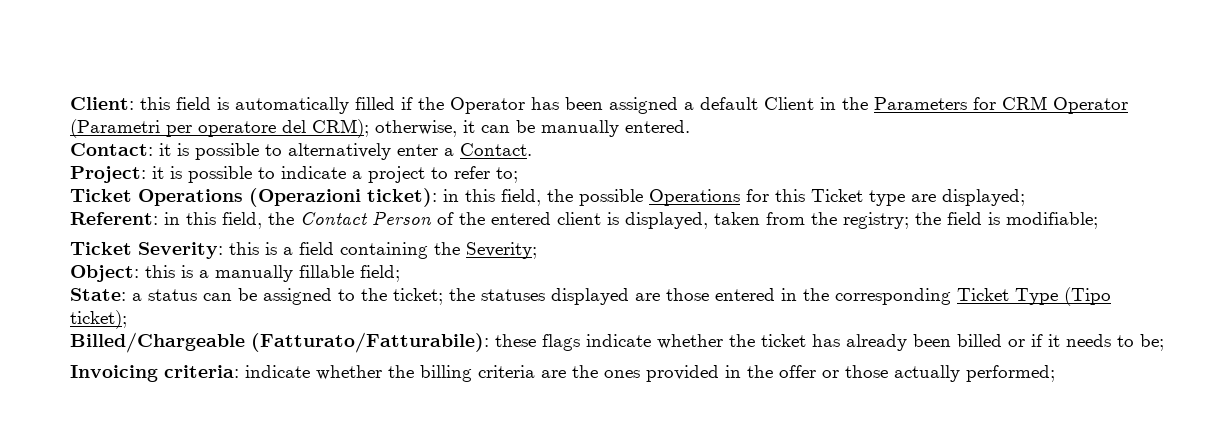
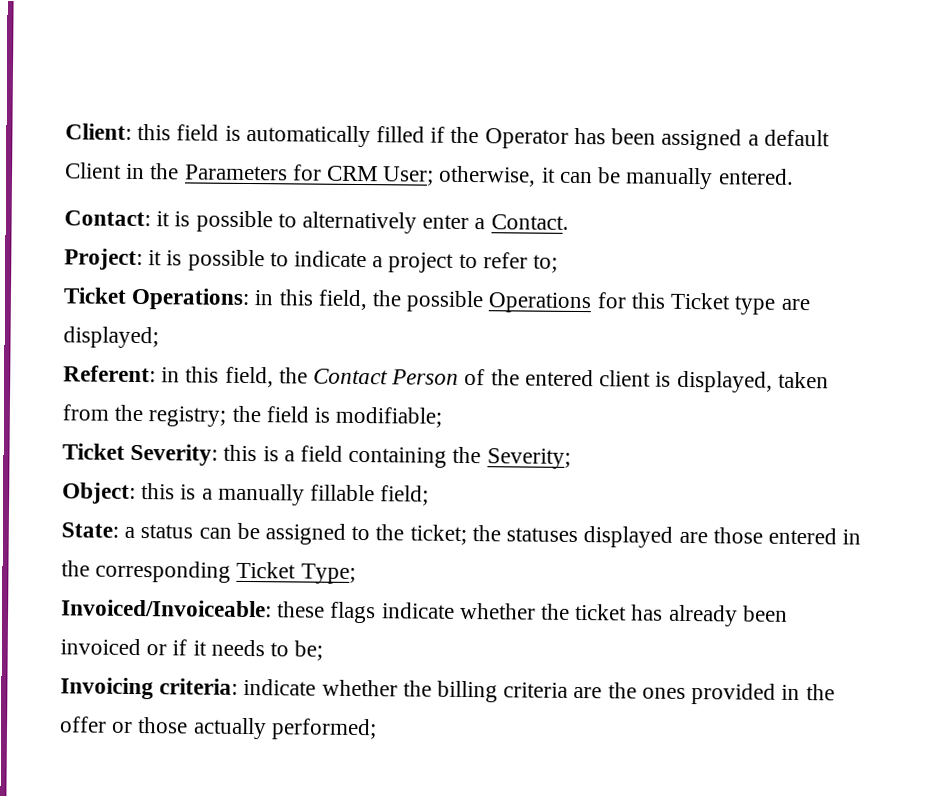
[1053,97,1128,114] [70,119,369,138] Operator (Parametri per operatore del CRM); -> [382,166,435,186] User;
[138,188,437,207] Operations (Operazioni ticket): -> [131,287,251,311] Operations:
[1015,287,1111,306] [70,310,127,329] [70,332,489,353] Type (Tipo ticket); // Billed/Chargeable (Fatturato/Fatturabile): -> [300,563,356,584] [61,599,272,618] Type; // Invoiced/Invoiceable:
[957,334,1002,347] billed -> [60,638,141,656] invoiced

